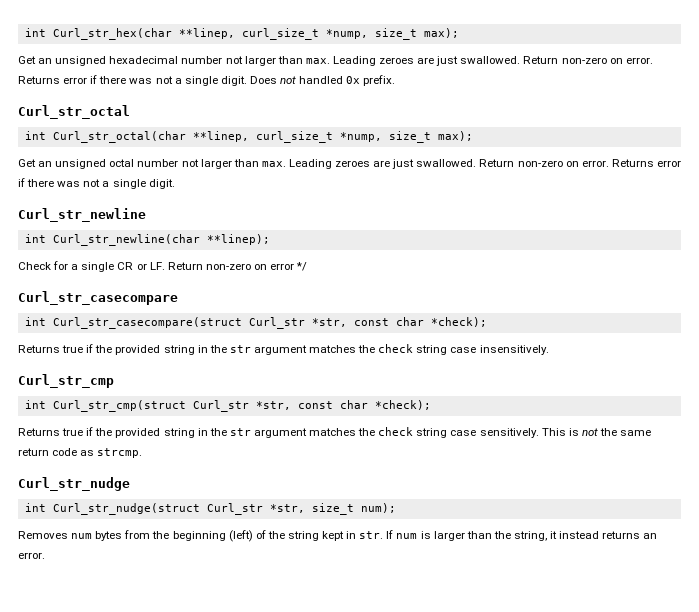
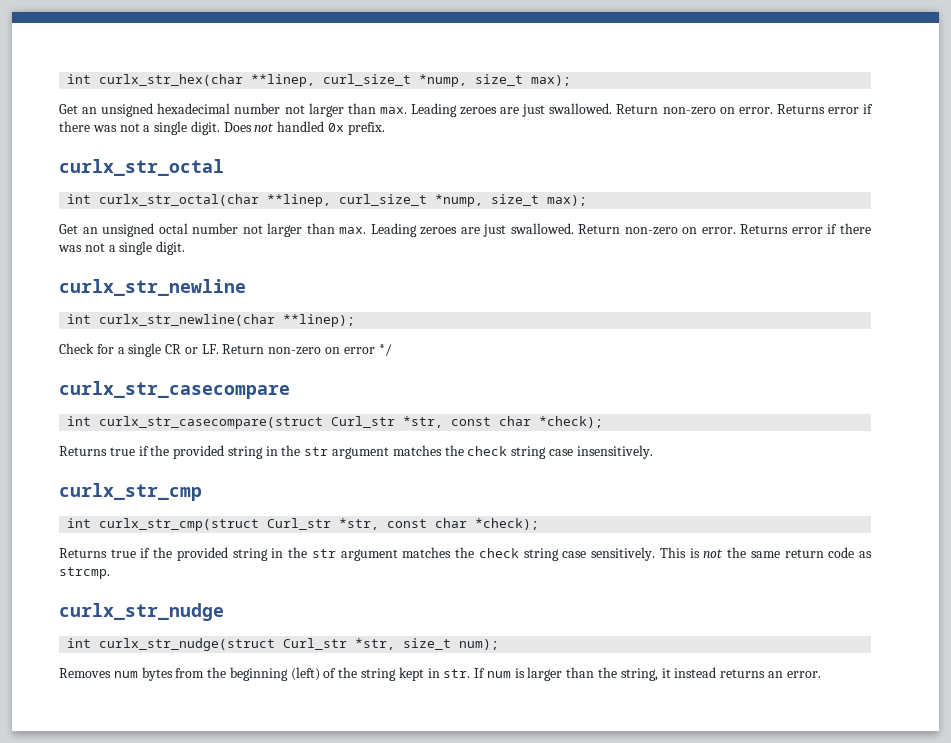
[24,28,172,40] int Curl_str_hex(char -> [67,74,244,86] int curlx_str_hex(char
[18,105,130,119] [24,131,186,143] Curl_str_octal // int Curl_str_octal(char -> [59,159,224,176] [67,194,260,206] curlx_str_octal // int curlx_str_octal(char
[18,208,146,222] [24,234,200,246] Curl_str_newline // int Curl_str_newline(char -> [59,279,246,296] [67,314,276,326] curlx_str_newline // int curlx_str_newline(char
[18,291,178,305] [24,317,242,329] Curl_str_casecompare // int Curl_str_casecompare(struct -> [59,381,290,399] [67,416,324,429] curlx_str_casecompare // int curlx_str_casecompare(struct
[18,374,114,388] [24,400,186,412] Curl_str_cmp // int Curl_str_cmp(struct -> [59,483,202,501] [67,518,260,531] curlx_str_cmp // int curlx_str_cmp(struct
[18,477,130,491] [24,503,200,515] Curl_str_nudge // int Curl_str_nudge(struct -> [59,603,224,621] [67,638,276,651] curlx_str_nudge // int curlx_str_nudge(struct

